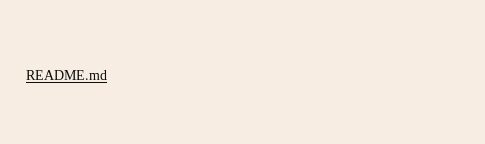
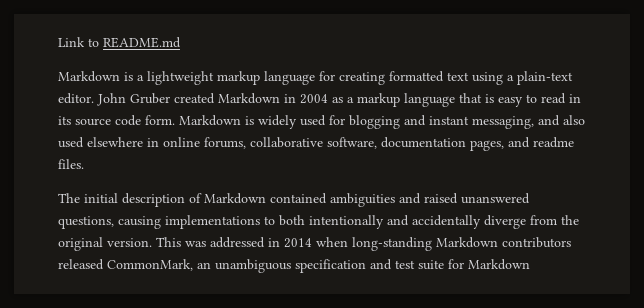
(26, 75) none -> [58,37,99,47] Link to
(107, 75) none -> [58,71,573,85] [58,93,581,107] [58,115,585,129] [58,137,574,151] [58,159,84,169] [58,193,530,207] [58,215,579,229] [58,237,571,251] [58,259,530,273] // Markdown is a lightweight markup language for creating formatted text using a plain-text editor. John Gruber created Markdown in 2004 as a markup language that is easy to read in its source code form. Markdown is widely used for blogging and instant messaging, and also used elsewhere in online forums, collaborative software, documentation pages, and readme files. // The initial description of Markdown contained ambiguities and raised unanswered questions, causing implementations to both intentionally and accidentally diverge from the original version. This was addressed in 2014 when long-standing Markdown contributors released CommonMark, an unambiguous specification and test suite for Markdown

